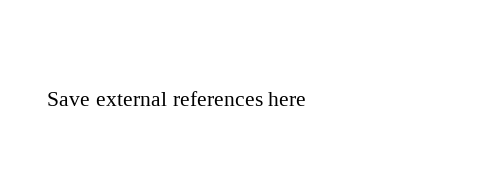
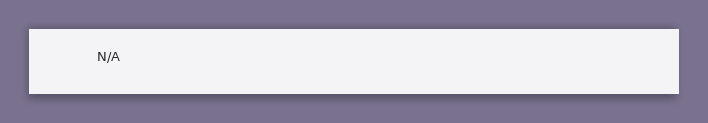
[47,91,307,106] Save external references here -> [97,52,120,63] N/A

